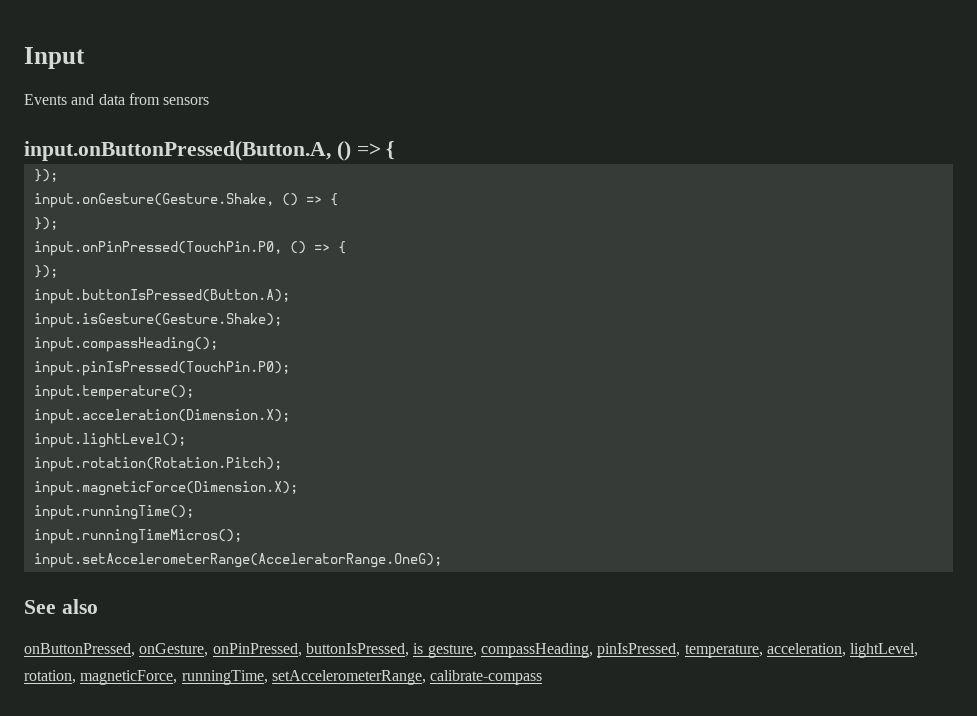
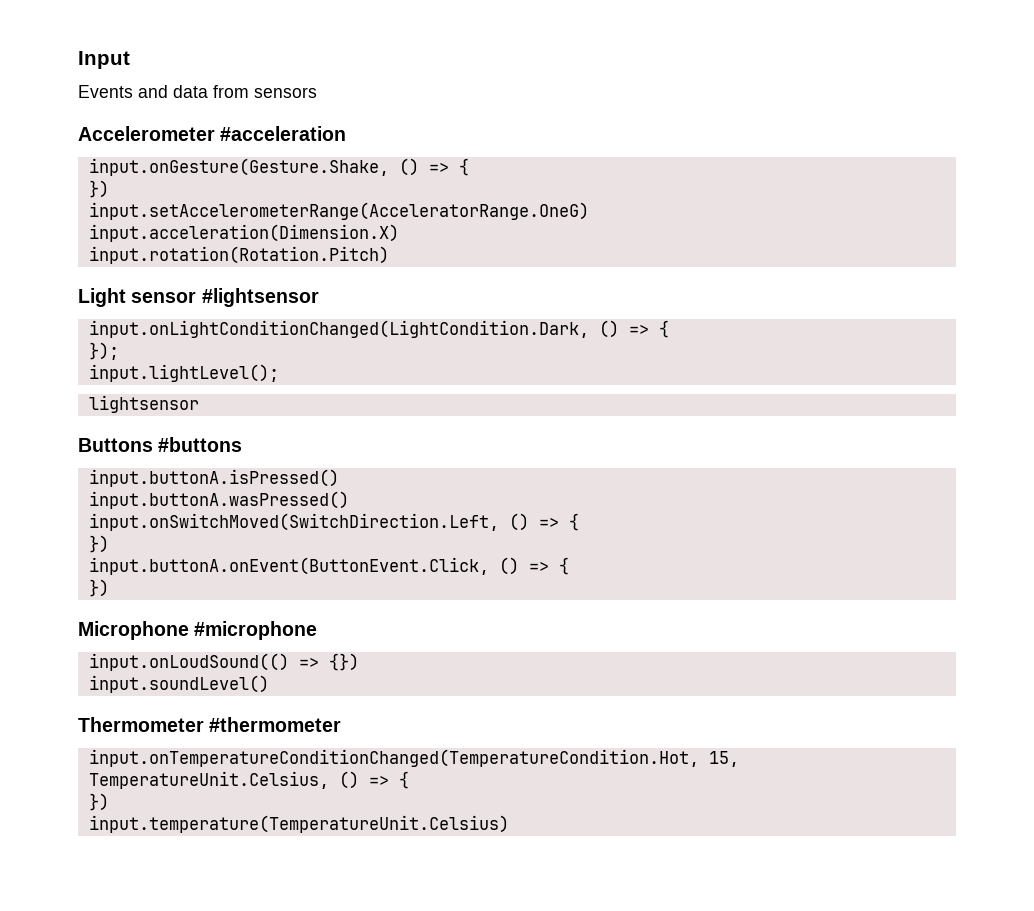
[24,141,395,161] [33,169,58,182] [33,193,338,208] [33,217,58,230] [33,241,346,256] [33,265,58,278] [33,289,290,304] [33,313,282,328] [33,337,218,352] [33,361,290,376] [33,385,194,400] [33,409,290,424] [33,433,186,448] [33,457,282,472] [33,481,298,496] [33,505,194,520] [33,529,242,544] [33,553,442,568] [24,599,98,614] [24,643,919,658] [24,670,543,685] input.onButtonPressed(Button.A, () => { // }); // input.onGesture(Gesture.Shake, () => { // }); // input.onPinPressed(TouchPin.P0, () => { // }); // input.buttonIsPressed(Button.A); // input.isGesture(Gesture.Shake); // input.compassHeading(); // input.pinIsPressed(TouchPin.P0); // input.temperature(); // input.acceleration(Dimension.X); // input.lightLevel(); // input.rotation(Rotation.Pitch); // input.magneticForce(Dimension.X); // input.runningTime(); // input.runningTimeMicros(); // input.setAccelerometerRange(AcceleratorRange.OneG); // See also // onButtonPressed, onGesture, onPinPressed, buttonIsPressed, is gesture, compassHeading, pinIsPressed, temperature, acceleration, lightLevel, rotation, magneticForce, runningTime, setAccelerometerRange, calibrate-compass -> [78,126,347,141] [88,158,469,176] [88,180,109,198] [88,202,589,220] [88,224,399,242] [88,246,389,264] [78,288,319,307] [88,320,669,338] [88,342,119,360] [88,364,279,382] [88,395,199,413] [78,437,243,452] [88,469,339,487] [88,491,349,509] [88,513,579,531] [88,535,109,553] [88,557,569,575] [88,579,109,597] [78,621,318,640] [88,653,359,671] [88,675,269,693] [78,717,342,732] [88,749,739,767] [88,771,409,789] [88,793,109,811] [88,815,509,833] Accelerometer #acceleration // input.onGesture(Gesture.Shake, () => { // }) // input.setAccelerometerRange(AcceleratorRange.OneG) // input.acceleration(Dimension.X) // input.rotation(Rotation.Pitch) // Light sensor #lightsensor // input.onLightConditionChanged(LightCondition.Dark, () => { // }); // input.lightLevel(); // lightsensor // Buttons #buttons // input.buttonA.isPressed() // input.buttonA.wasPressed() // input.onSwitchMoved(SwitchDirection.Left, () => { // }) // input.buttonA.onEvent(ButtonEvent.Click, () => { // }) // Microphone #microphone // input.onLoudSound(() => {}) // input.soundLevel() // Thermometer #thermometer // input.onTemperatureConditionChanged(TemperatureCondition.Hot, 15, TemperatureUnit.Celsius, () => { // }) // input.temperature(TemperatureUnit.Celsius)

